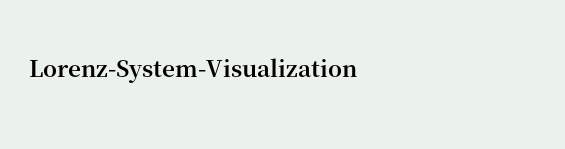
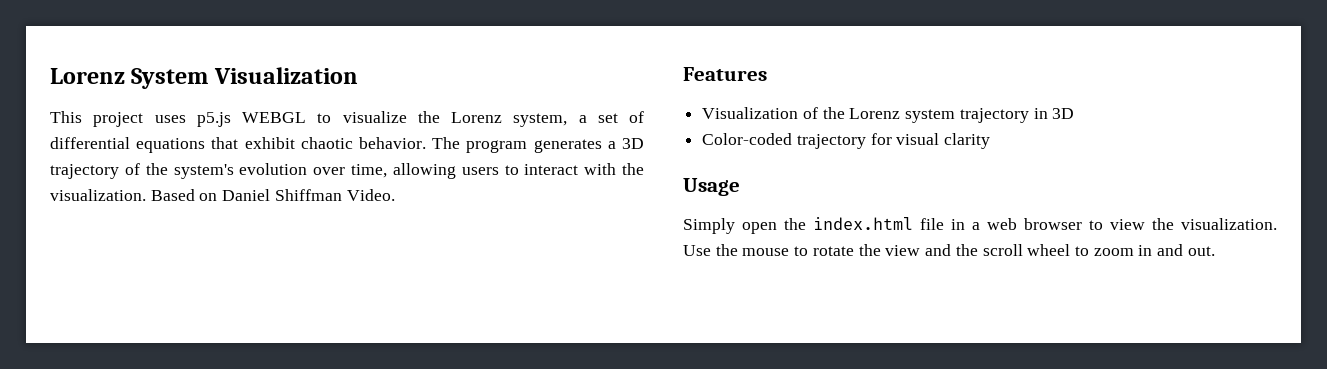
[29,58,357,83] Lorenz-System-Visualization -> [50,67,358,89] [50,111,644,127] [50,137,644,153] [50,163,644,179] [50,189,395,201] [683,67,767,81] [702,107,1075,123] [702,133,991,149] [683,178,740,196] [683,217,1277,234] [683,244,1215,256] Lorenz System Visualization // This project uses p5.js WEBGL to visualize the Lorenz system, a set of differential equations that exhibit chaotic behavior. The program generates a 3D trajectory of the system's evolution over time, allowing users to interact with the visualization. Based on Daniel Shiffman Video. // Features // Visualization of the Lorenz system trajectory in 3D // Color-coded trajectory for visual clarity // Usage // Simply open the index.html file in a web browser to view the visualization. Use the mouse to rotate the view and the scroll wheel to zoom in and out.

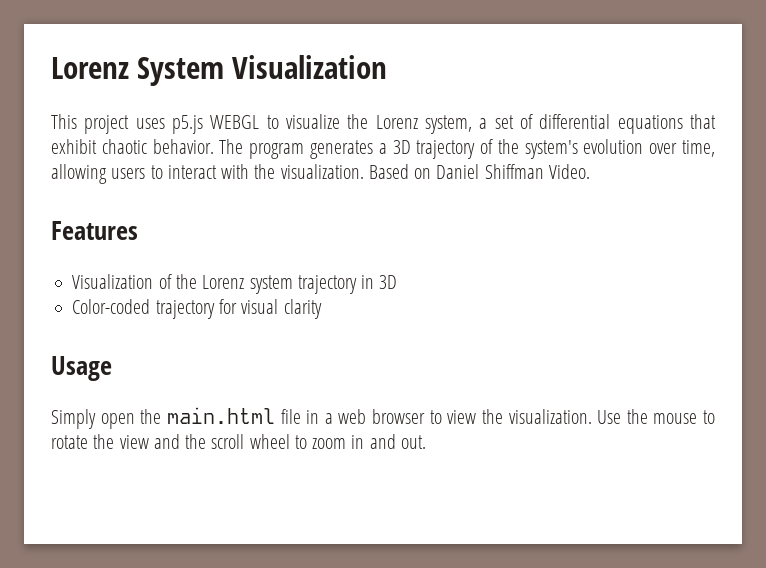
[813,217,913,230] index.html -> [166,407,275,424] main.html

